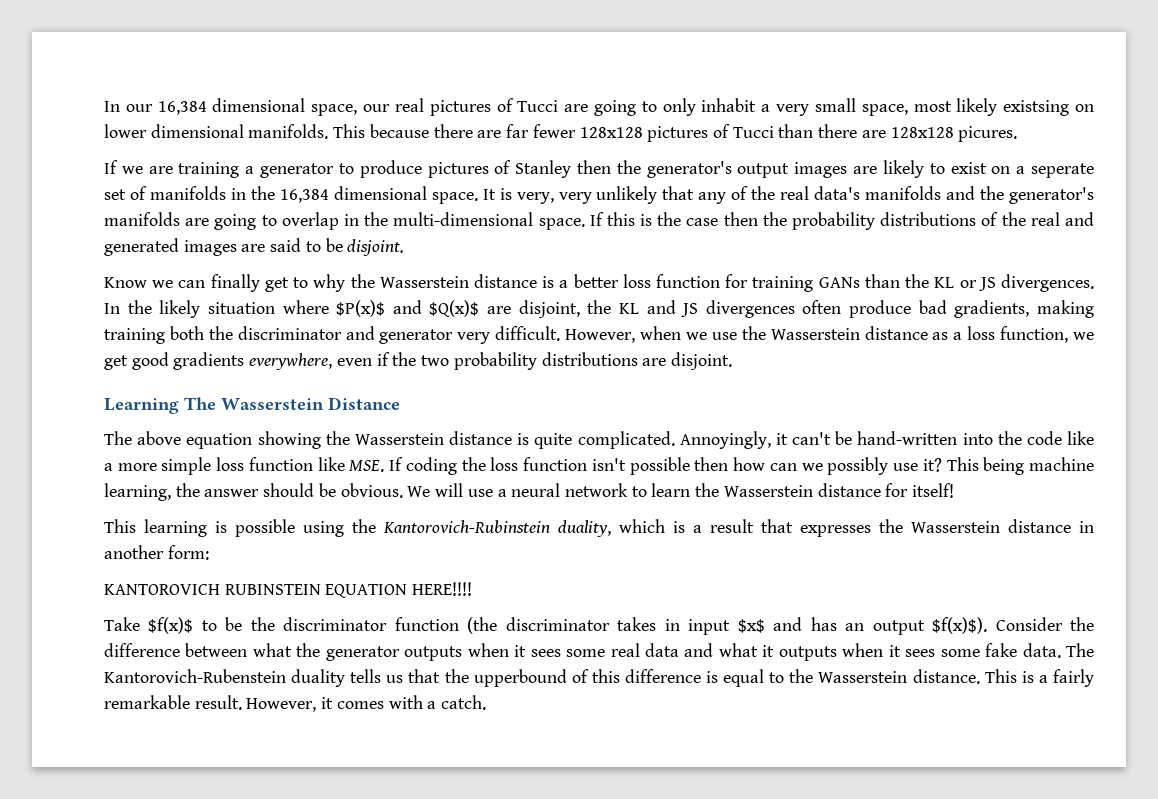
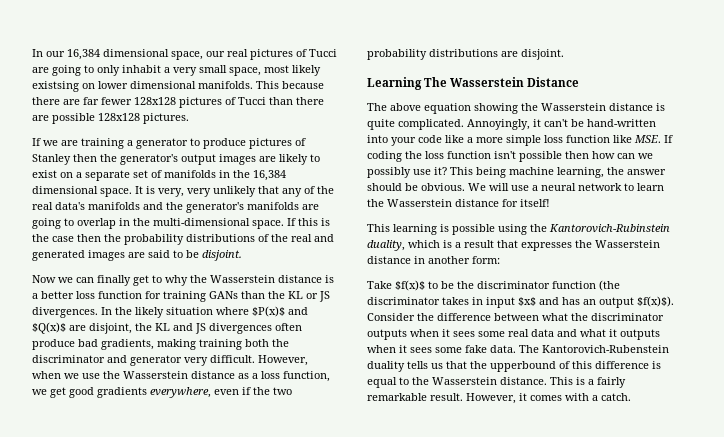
[890,126,1018,142] 128x128 picures. -> [52,113,189,124] possible 128x128 pictures.
[1031,163,1095,178] seperate -> [85,170,130,181] separate
[104,277,147,288] Know -> [32,275,56,283] Now
[997,431,1022,445] the -> [391,137,416,146] your
[104,582,473,598] // KANTOROVICH RUBINSTEIN EQUATION HERE!!!! -> (500, 260) none
[325,646,400,661] generator -> [591,313,664,321] discriminator

